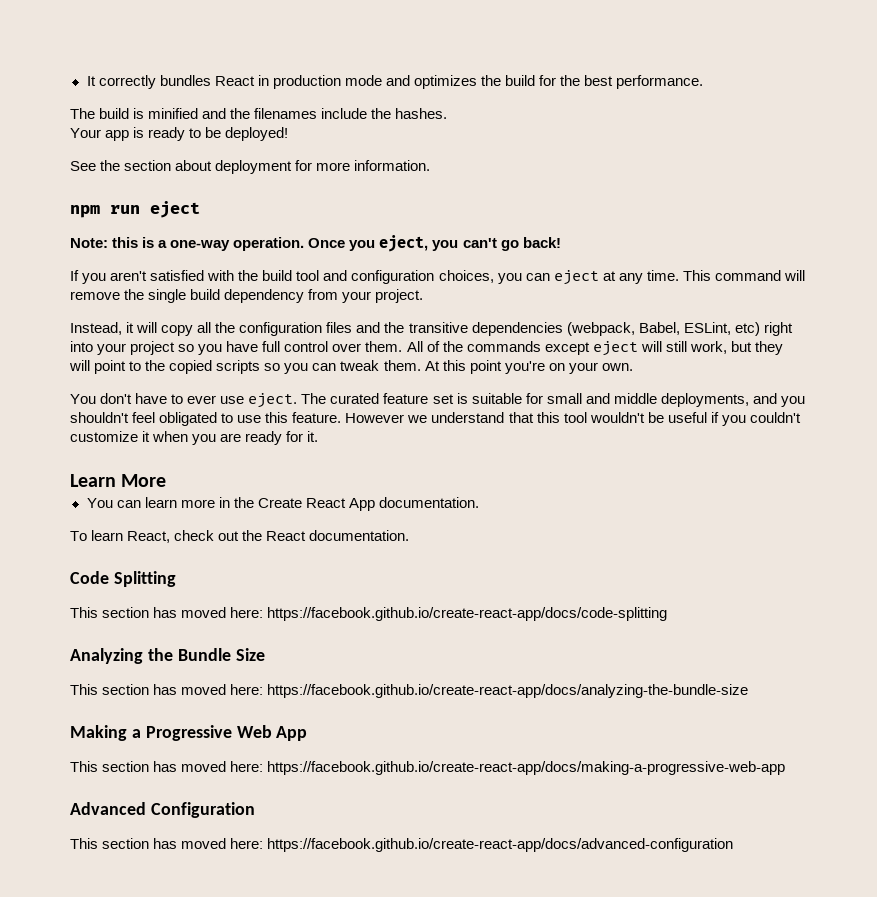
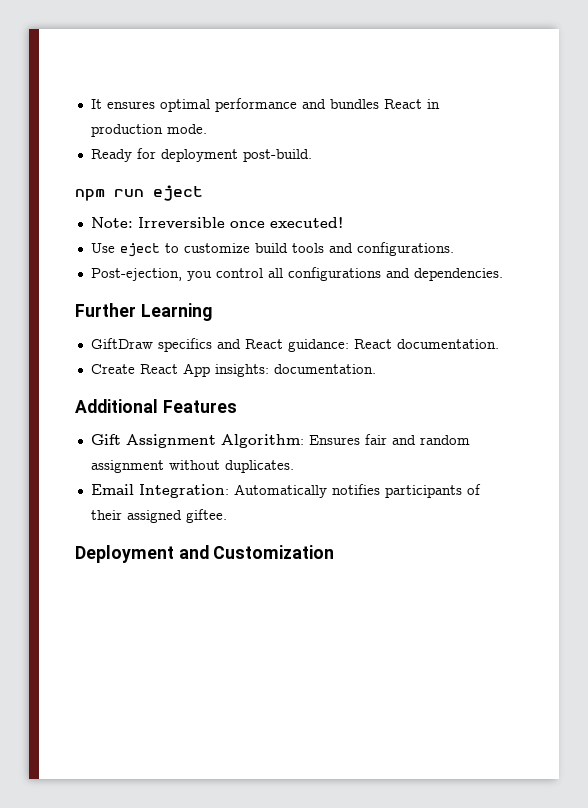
[98,75,704,89] [70,108,448,119] [70,127,289,141] [70,160,431,174] [70,201,200,218] [70,235,561,252] [70,270,805,285] [70,289,424,303] [70,322,793,336] [70,341,783,356] [69,360,633,374] [70,393,805,408] [70,412,801,426] [70,431,319,445] [70,474,167,487] [86,497,254,508] correctly bundles React in production mode and optimizes the build for the best performance. // The build is minified and the filenames include the hashes. // Your app is ready to be deployed! // See the section about deployment for more information. // npm run eject // Note: this is a one-way operation. Once you eject, you can't go back! // If you aren't satisfied with the build tool and configuration choices, you can eject at any time. This command will remove the single build dependency from your project. // Instead, it will copy all the configuration files and the transitive dependencies (webpack, Babel, ESLint, etc) right into your project so you have full control over them. All of the commands except eject will still work, but they will point to the copied scripts so you can tweak them. At this point you're on your own. // You don't have to ever use eject. The curated feature set is suitable for small and middle deployments, and you shouldn't feel obligated to use this feature. However we understand that this tool wouldn't be useful if you couldn't customize it when you are ready for it. // Learn More // You can learn more in the -> [106,98,440,112] [90,124,207,137] [90,148,312,162] [75,185,203,201] [90,217,343,228] [90,242,454,257] [90,267,503,281] [75,303,212,321] [90,338,499,352] ensures optimal performance and bundles React in production mode. // Ready for deployment post-build. // npm run eject // Note: Irreversible once executed! // Use eject to customize build tools and configurations. // Post-ejection, you control all configurations and dependencies. // Further Learning // GiftDraw specifics and React guidance: React documentation. //
[378,497,479,508] [70,530,410,543] [70,571,176,587] [70,607,668,621] [70,648,265,664] [70,684,749,698] [70,725,308,741] [70,761,786,775] [70,802,255,818] [70,838,734,852] documentation. // To learn React, check out the React documentation. // Code Splitting // This section has moved here: https://facebook.github.io/create-react-app/docs/code-splitting // Analyzing the Bundle Size // This section has moved here: https://facebook.github.io/create-react-app/docs/analyzing-the-bundle-size // Making a Progressive Web App // This section has moved here: https://facebook.github.io/create-react-app/docs/making-a-progressive-web-app // Advanced Configuration // This section has moved here: https://facebook.github.io/create-react-app/docs/advanced-configuration -> [214,364,376,377] [75,399,237,413] [90,434,470,448] [90,460,294,473] [90,484,481,498] [90,509,227,523] [75,545,335,563] insights: documentation. // Additional Features // Gift Assignment Algorithm: Ensures fair and random assignment without duplicates. // Email Integration: Automatically notifies participants of their assigned giftee. // Deployment and Customization

